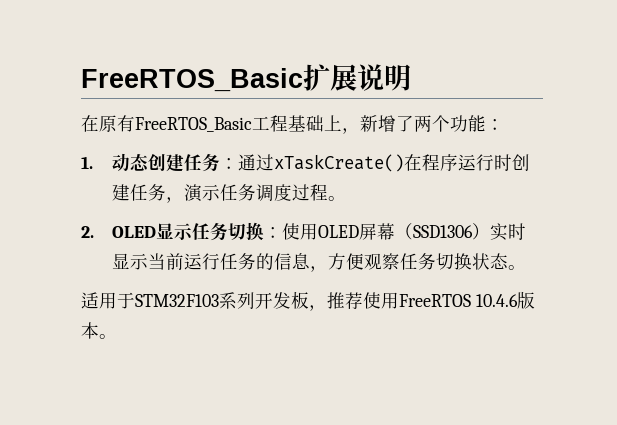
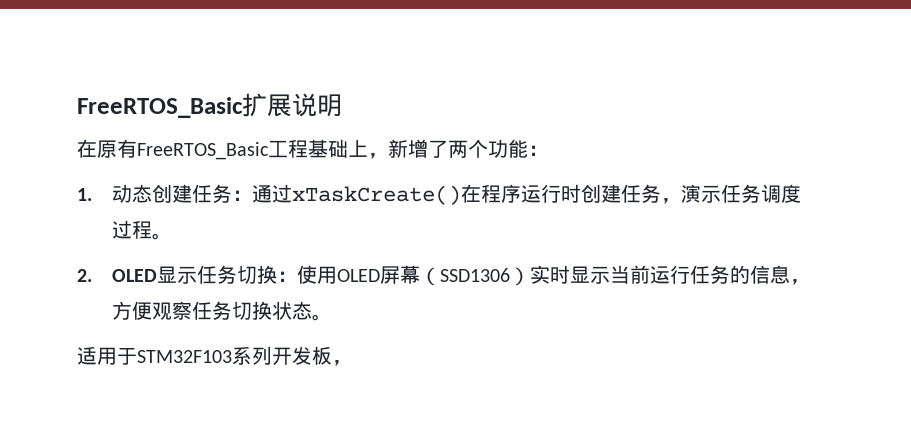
[327,291,535,310] [81,322,117,339] 推荐使用FreeRTOS 10.4.6版本。 -> (352, 363) none

